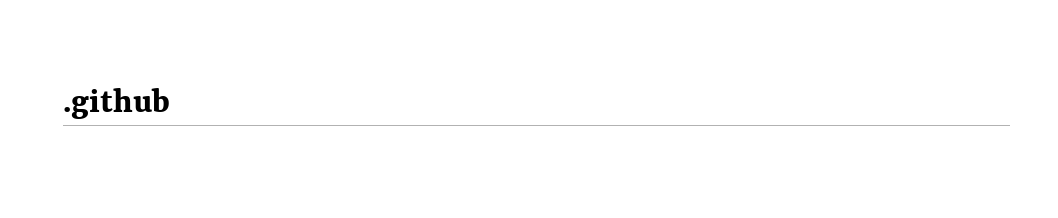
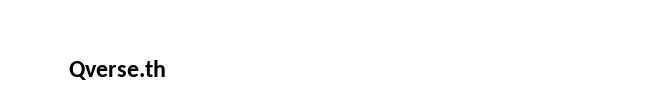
[63,88,170,119] .github -> [69,60,166,80] Qverse.th

